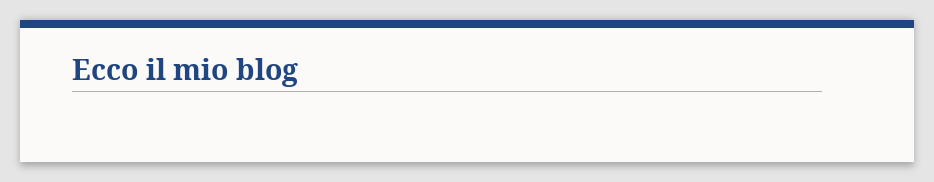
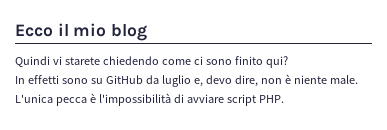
(299, 72) none -> [15,56,288,68] [15,74,358,87] [15,93,284,106] // Quindi vi starete chiedendo come ci sono finito qui? // In effetti sono su GitHub da luglio e, devo dire, non è niente male. L'unica pecca è l'impossibilità di avviare script PHP.

